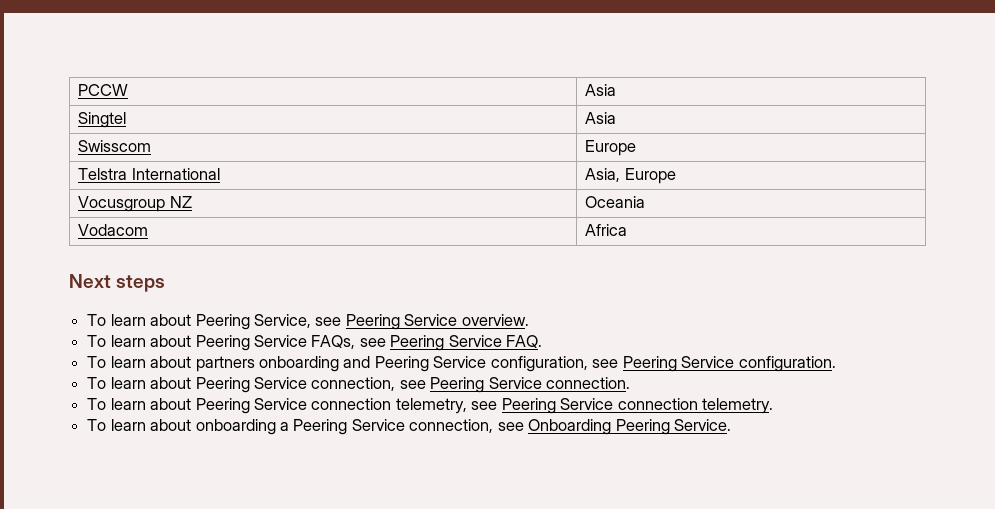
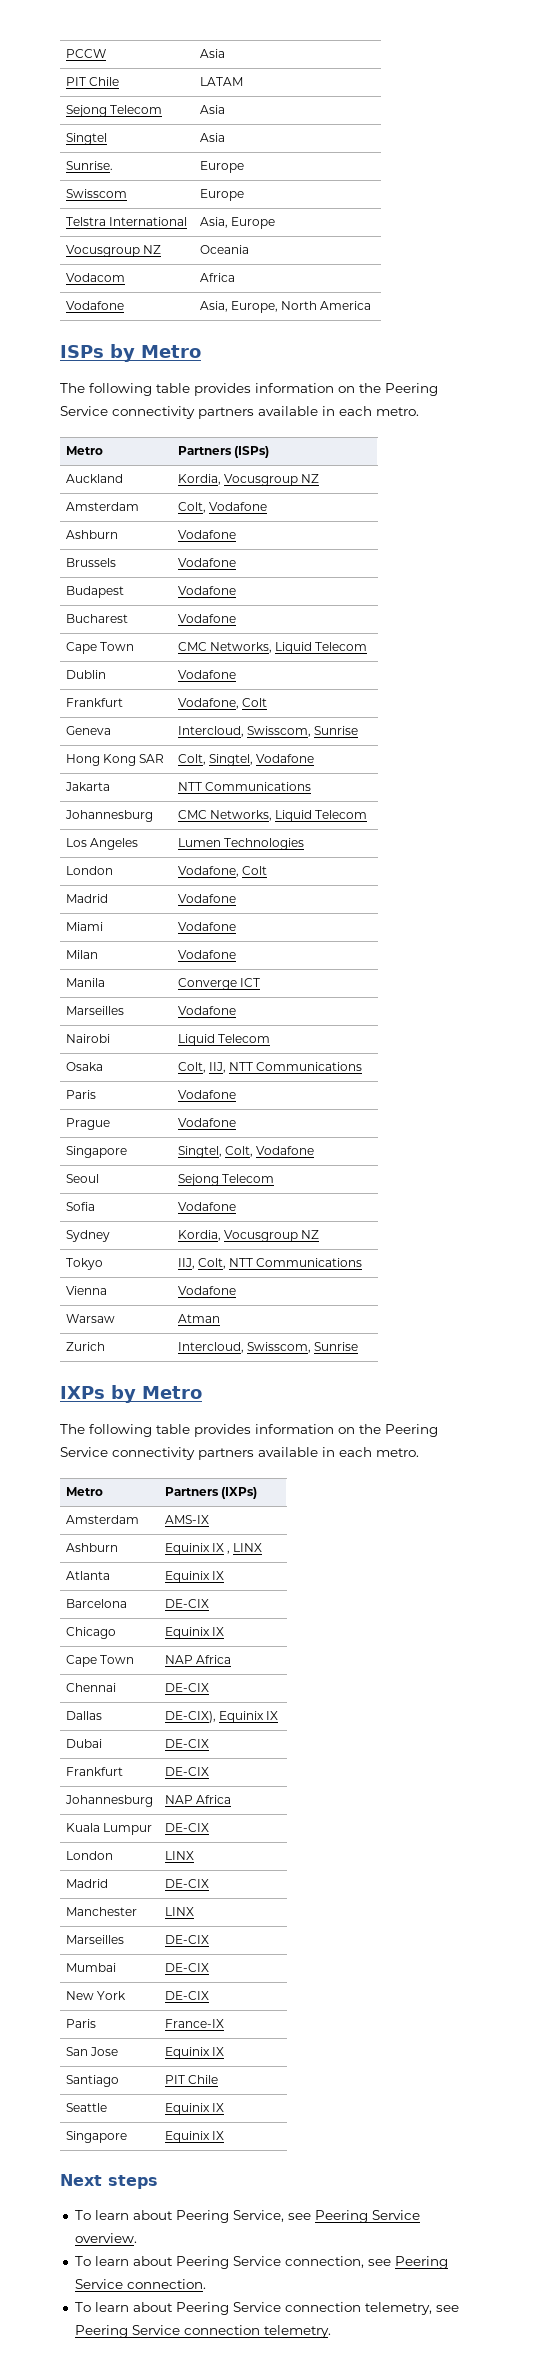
(617, 90) none -> [65,77,119,86] [199,77,243,86] [65,105,162,117] [199,105,225,114] // PIT Chile | LATAM // Sejong Telecom | Asia
(617, 118) none -> [65,161,113,170] [199,161,244,173] // Sunrise. | Europe
(628, 230) none -> [65,301,124,310] [199,301,372,313] [60,344,201,362] [60,383,438,396] [60,406,419,419] [65,446,103,455] [177,446,269,458] [65,474,123,483] [177,474,320,486] [65,502,139,511] [177,502,267,513] [65,530,118,539] [177,530,236,539] [65,558,116,567] [177,558,236,567] [65,586,124,598] [177,586,236,595] [65,614,128,623] [177,614,236,623] [65,642,134,654] [177,642,368,654] [65,670,106,679] [177,670,236,679] [65,698,123,707] [177,698,267,709] [65,726,111,735] [177,726,359,737] [65,754,165,766] [177,754,315,766] [64,782,110,791] [177,782,311,791] [64,810,153,822] [177,810,368,822] [65,838,138,850] [177,838,304,850] [65,866,113,875] [177,866,267,877] [65,894,108,903] [177,894,236,903] [65,922,103,931] [177,922,236,931] [65,950,98,959] [177,950,236,959] [65,978,105,987] [177,978,260,990] [65,1006,124,1015] [177,1006,236,1015] [65,1034,110,1043] [177,1034,270,1046] [65,1062,103,1071] [177,1062,363,1073] [65,1090,96,1099] [177,1090,236,1099] [65,1118,110,1130] [177,1118,236,1127] [65,1146,127,1158] [177,1146,315,1158] [65,1174,99,1183] [177,1174,274,1186] [65,1202,95,1211] [177,1202,236,1211] [65,1230,110,1242] [177,1230,320,1242] [65,1258,103,1270] [177,1258,363,1269] [65,1286,107,1295] [177,1286,236,1295] [65,1314,115,1323] [177,1314,220,1323] [65,1342,105,1351] [177,1342,359,1353] [60,1385,202,1403] [60,1424,438,1437] [60,1447,419,1460] [65,1487,103,1496] [164,1487,257,1499] [65,1515,139,1524] [164,1515,209,1524] [65,1543,118,1552] [164,1543,263,1555] [65,1571,110,1580] [164,1571,224,1583] [65,1599,127,1608] [164,1599,209,1608] [65,1627,116,1639] [164,1627,224,1639] [65,1655,134,1667] [164,1655,231,1664] [65,1683,116,1692] [164,1683,209,1692] [65,1711,102,1720] [164,1711,279,1723] [65,1739,102,1748] [164,1739,209,1748] [65,1767,123,1776] [164,1767,209,1776] [64,1795,153,1807] [164,1795,231,1804] [65,1823,152,1835] [164,1823,209,1832] [65,1851,113,1860] [164,1851,194,1860] [65,1879,108,1888] [164,1879,209,1888] [65,1907,137,1916] [164,1907,194,1916] [65,1935,124,1944] [164,1935,209,1944] [65,1963,116,1972] [164,1963,209,1972] [65,1991,126,2000] [164,1991,209,2000] [65,2019,96,2028] [164,2019,224,2028] [65,2047,118,2056] [164,2047,224,2059] [65,2075,119,2087] [164,2075,218,2084] [65,2103,107,2112] [164,2103,224,2115] [65,2131,127,2143] [164,2131,224,2143] // Vodafone | Asia, Europe, North America // ISPs by Metro // The following table provides information on the Peering Service connectivity partners available in each metro. // Metro | Partners (ISPs) // Auckland | Kordia, Vocusgroup NZ // Amsterdam | Colt, Vodafone // Ashburn | Vodafone // Brussels | Vodafone // Budapest | Vodafone // Bucharest | Vodafone // Cape Town | CMC Networks, Liquid Telecom // Dublin | Vodafone // Frankfurt | Vodafone, Colt // Geneva | Intercloud, Swisscom, Sunrise // Hong Kong SAR | Colt, Singtel, Vodafone // Jakarta | NTT Communications // Johannesburg | CMC Networks, Liquid Telecom // Los Angeles | Lumen Technologies // London | Vodafone, Colt // Madrid | Vodafone // Miami | Vodafone // Milan | Vodafone // Manila | Converge ICT // Marseilles | Vodafone // Nairobi | Liquid Telecom // Osaka | Colt, IIJ, NTT Communications // Paris | Vodafone // Prague | Vodafone // Singapore | Singtel, Colt, Vodafone // Seoul | Sejong Telecom // Sofia | Vodafone // Sydney | Kordia, Vocusgroup NZ // Tokyo | IIJ, Colt, NTT Communications // Vienna | Vodafone // Warsaw | Atman // Zurich | Intercloud, Swisscom, Sunrise // IXPs by Metro // The following table provides information on the Peering Service connectivity partners available in each metro. // Metro | Partners (IXPs) // Amsterdam | AMS-IX // Ashburn | Equinix IX , LINX // Atlanta | Equinix IX // Barcelona | DE-CIX // Chicago | Equinix IX // Cape Town | NAP Africa // Chennai | DE-CIX // Dallas | DE-CIX), Equinix IX // Dubai | DE-CIX // Frankfurt | DE-CIX // Johannesburg | NAP Africa // Kuala Lumpur | DE-CIX // London | LINX // Madrid | DE-CIX // Manchester | LINX // Marseilles | DE-CIX // Mumbai | DE-CIX // New York | DE-CIX // Paris | France-IX // San Jose | Equinix IX // Santiago | PIT Chile // Seattle | Equinix IX // Singapore | Equinix IX
[87,335,543,351] [87,356,836,372] // To learn about Peering Service FAQs, see Peering Service FAQ. // To learn about partners onboarding and Peering Service configuration, see Peering Service configuration. -> (137, 2238) none
[87,419,732,435] // To learn about onboarding a Peering Service connection, see Onboarding Peering Service. -> (331, 2331) none

